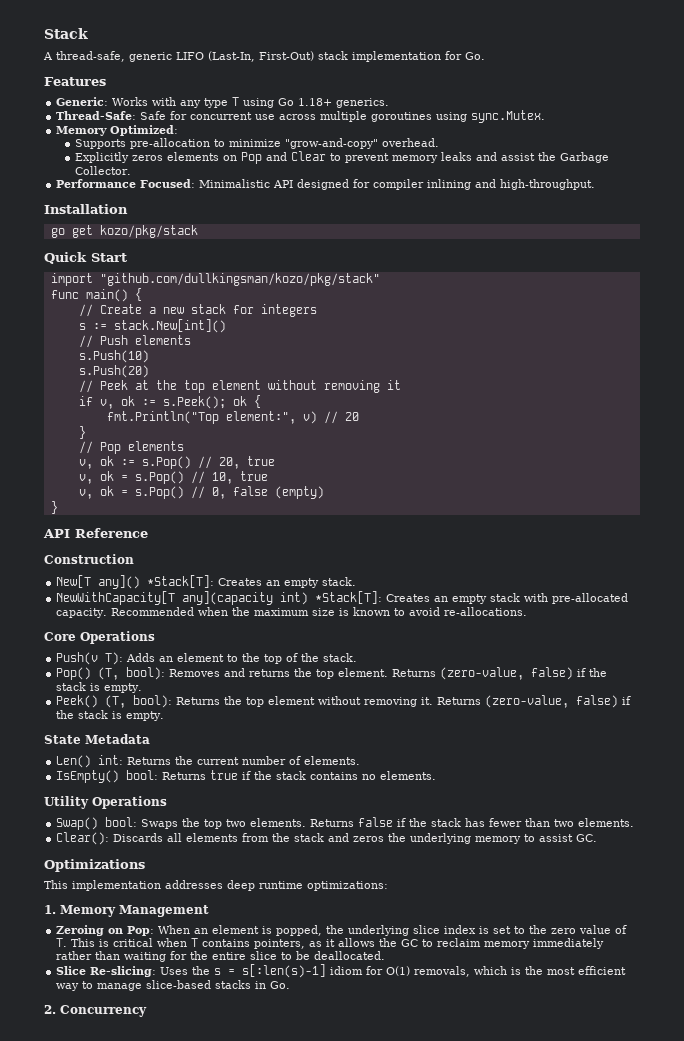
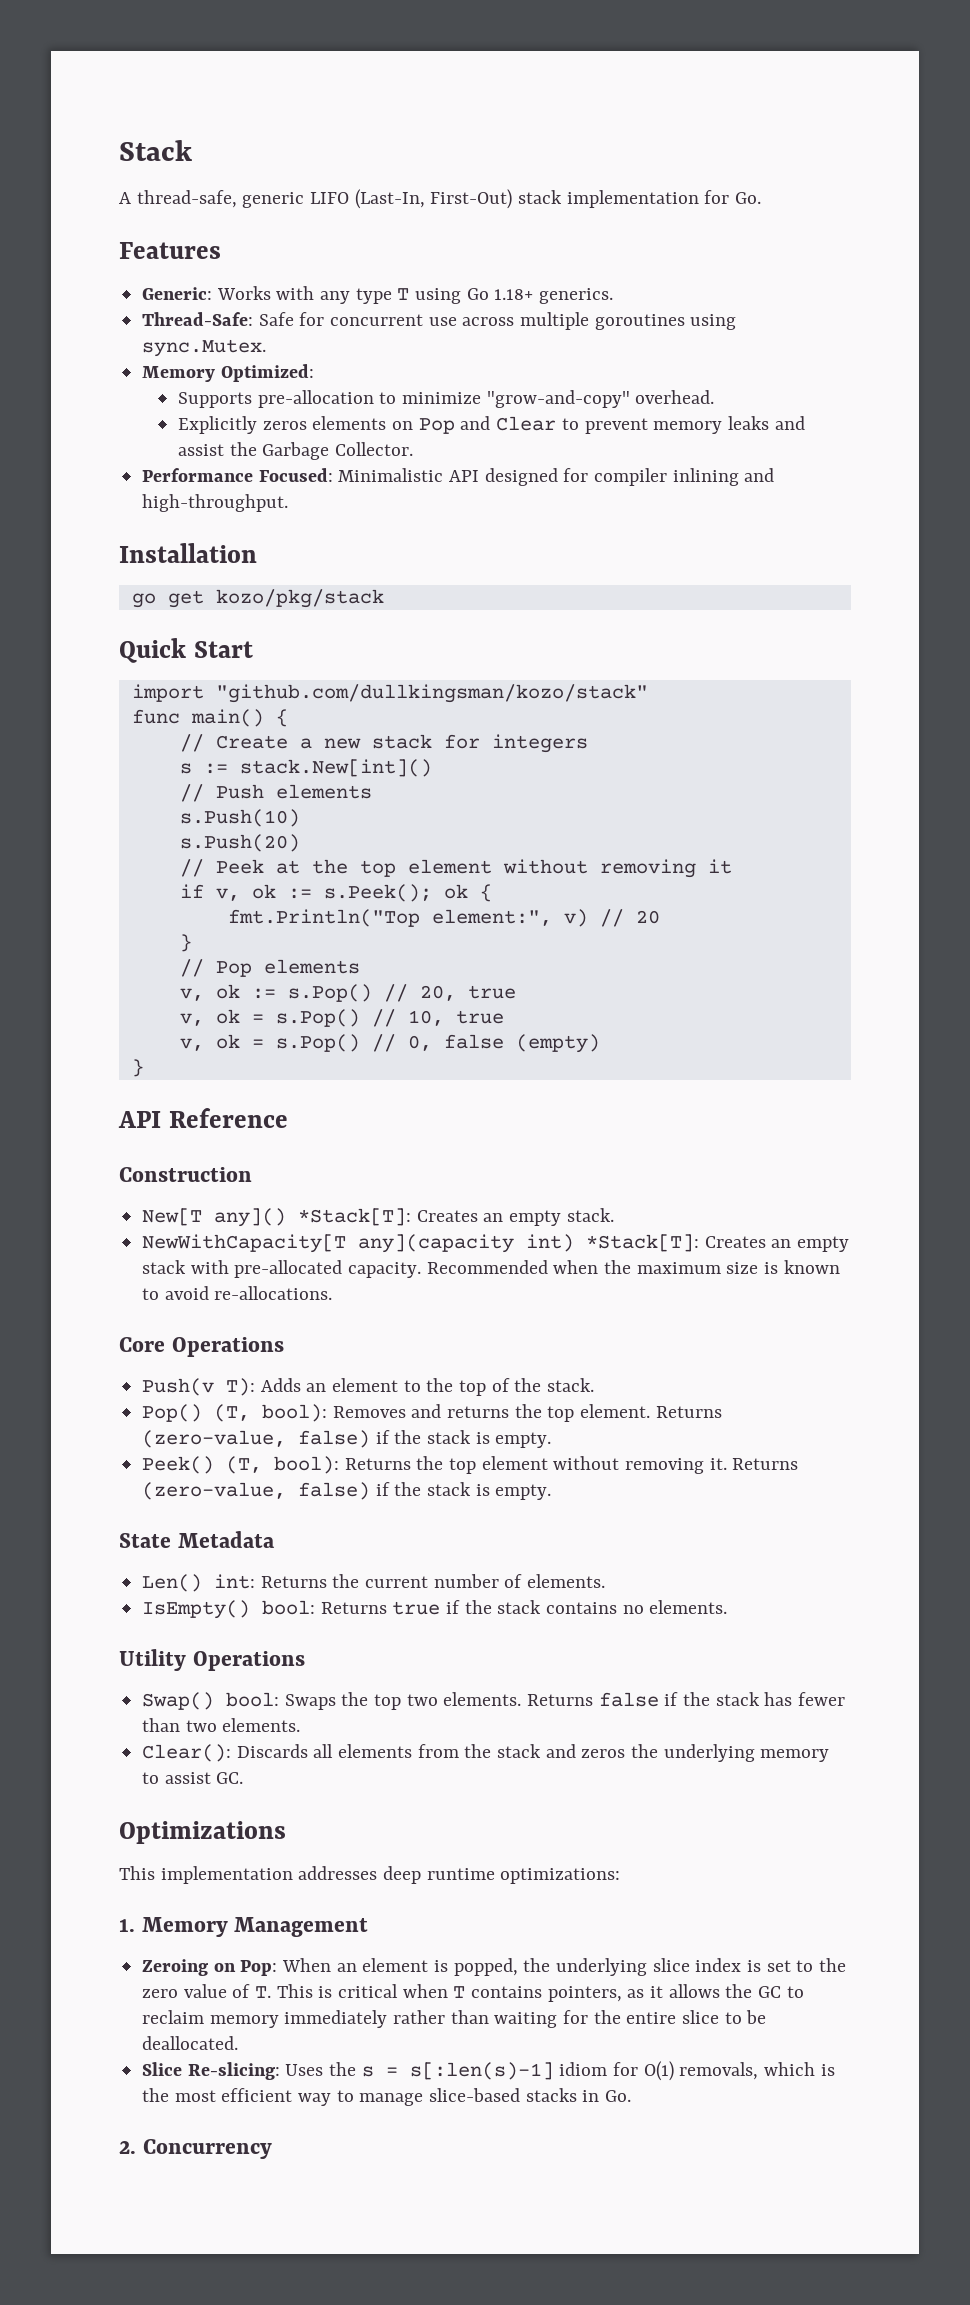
[99,273,380,286] "github.com/dullkingsman/kozo/pkg/stack" -> [215,684,648,703] "github.com/dullkingsman/kozo/stack"

